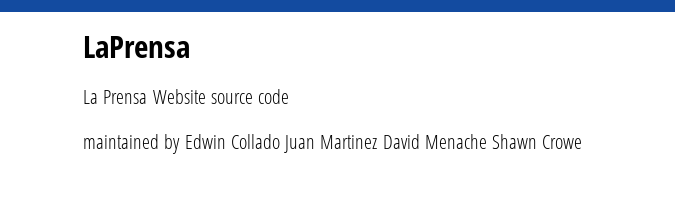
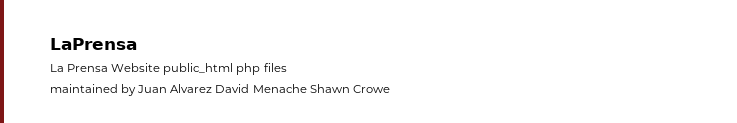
[210,89,290,104] source code -> [163,63,287,75] public_html php files
[184,134,378,153] Edwin Collado Juan Martinez -> [137,84,213,93] Juan Alvarez

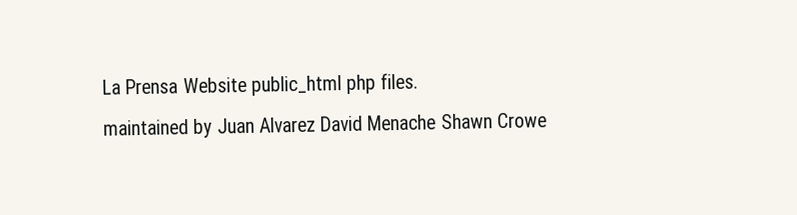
[50,38,137,50] LaPrensa // -> (102, 87) none
[263,63,287,72] files -> [380,72,419,90] files.

